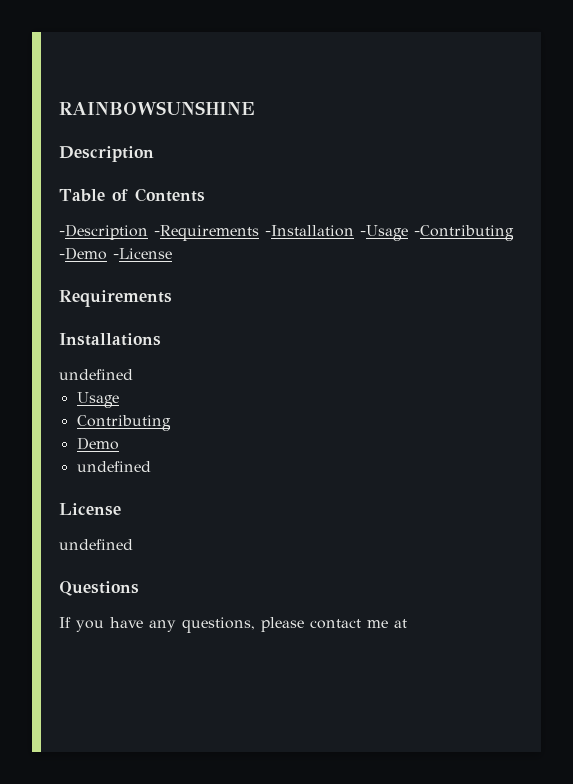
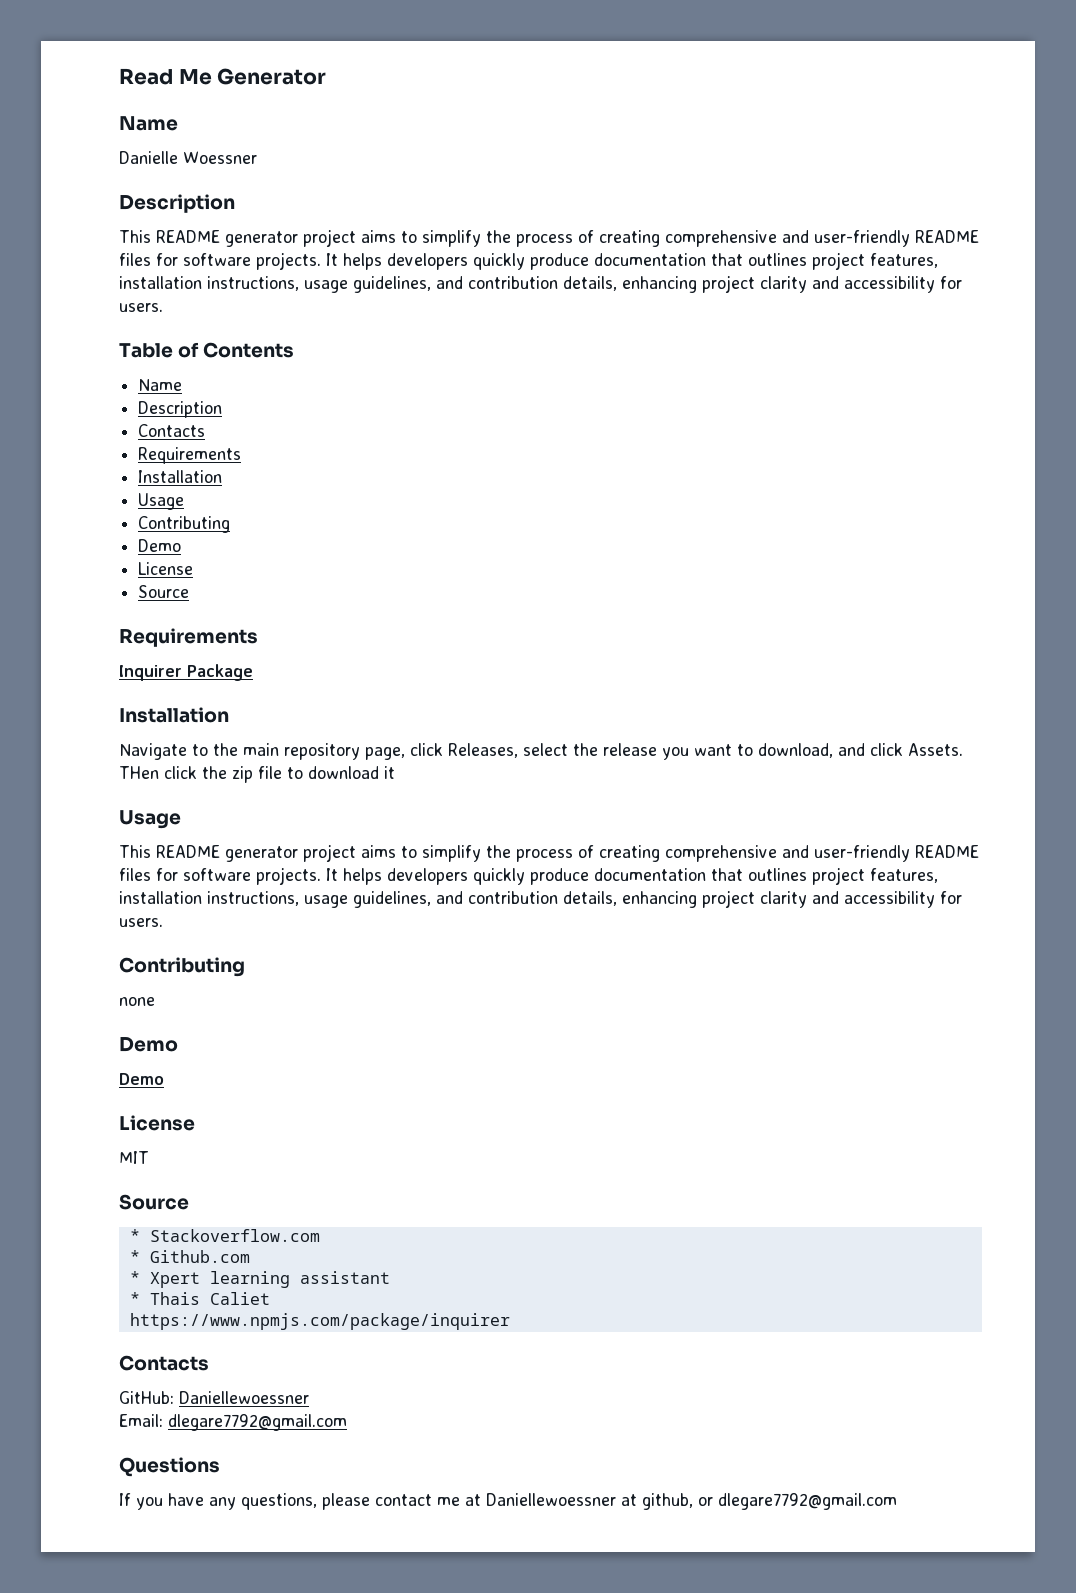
[59,101,255,115] [59,146,154,162] [59,188,205,202] [59,224,514,241] [59,247,172,260] [59,290,172,307] [59,333,161,346] [59,369,133,380] RAINBOWSUNSHINE // Description // Table of Contents // -Description -Requirements -Installation -Usage -Contributing -Demo -License // Requirements // Installations // undefined -> [119,68,327,85] [119,116,178,131] [119,151,257,164] [119,194,235,213] [119,229,979,247] [119,252,938,270] [119,275,962,293] [119,303,163,312] [119,342,295,358] [138,379,183,391] [138,401,223,418] [138,424,206,437] [138,447,242,464] [138,470,223,483] Read Me Generator // Name // Danielle Woessner // Description // This README generator project aims to simplify the process of creating comprehensive and user-friendly README files for software projects. It helps developers quickly produce documentation that outlines project features, installation instructions, usage guidelines, and contribution details, enhancing project clarity and accessibility for users. // Table of Contents // Name // Description // Contacts // Requirements // Installation
[76,461,151,472] [59,503,121,516] [59,539,133,550] undefined // License // undefined -> [138,562,194,575] [138,585,190,598] [119,628,258,647] [119,664,253,681] [119,707,229,723] [119,743,963,760] [119,766,395,783] [119,810,181,829] [119,844,979,862] [119,867,938,885] [119,890,962,908] [119,918,163,927] [119,957,245,977] [119,997,155,1006] [119,1037,178,1052] [119,1073,164,1085] [119,1115,195,1131] [119,1151,149,1164] [119,1194,189,1210] [129,1229,320,1242] [129,1250,250,1263] [129,1271,390,1288] [129,1292,270,1305] [129,1313,510,1330] [119,1355,209,1371] [119,1391,309,1404] [119,1414,347,1431] License // Source // Requirements // Inquirer Package // Installation // Navigate to the main repository page, click Releases, select the release you want to download, and click Assets. THen click the zip file to download it // Usage // This README generator project aims to simplify the process of creating comprehensive and user-friendly README files for software projects. It helps developers quickly produce documentation that outlines project features, installation instructions, usage guidelines, and contribution details, enhancing project clarity and accessibility for users. // Contributing // none // Demo // Demo // License // MIT // Source // * Stackoverflow.com // * Github.com // * Xpert learning assistant // * Thais Caliet // https://www.npmjs.com/package/inquirer // Contacts // GitHub: Daniellewoessner // Email: dlegare7792@gmail.com
(407, 623) none -> [486,1493,897,1510] Daniellewoessner at github, or dlegare7792@gmail.com

